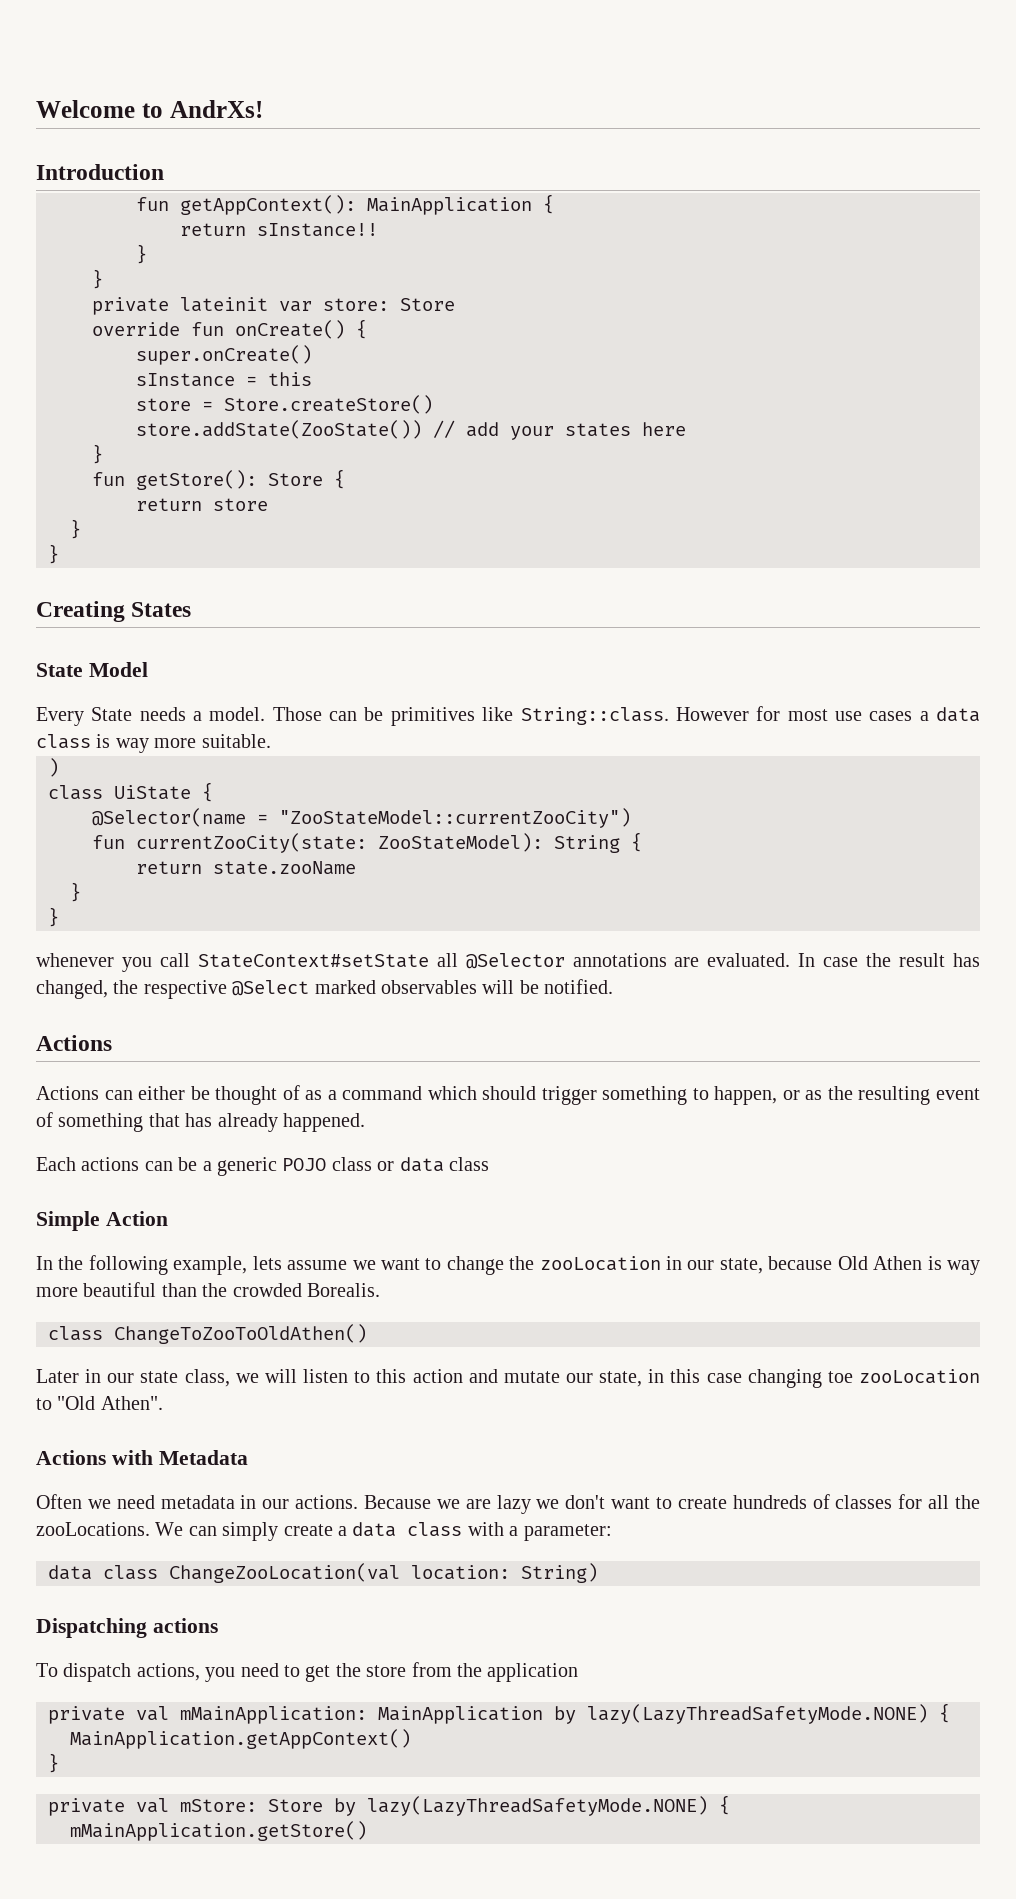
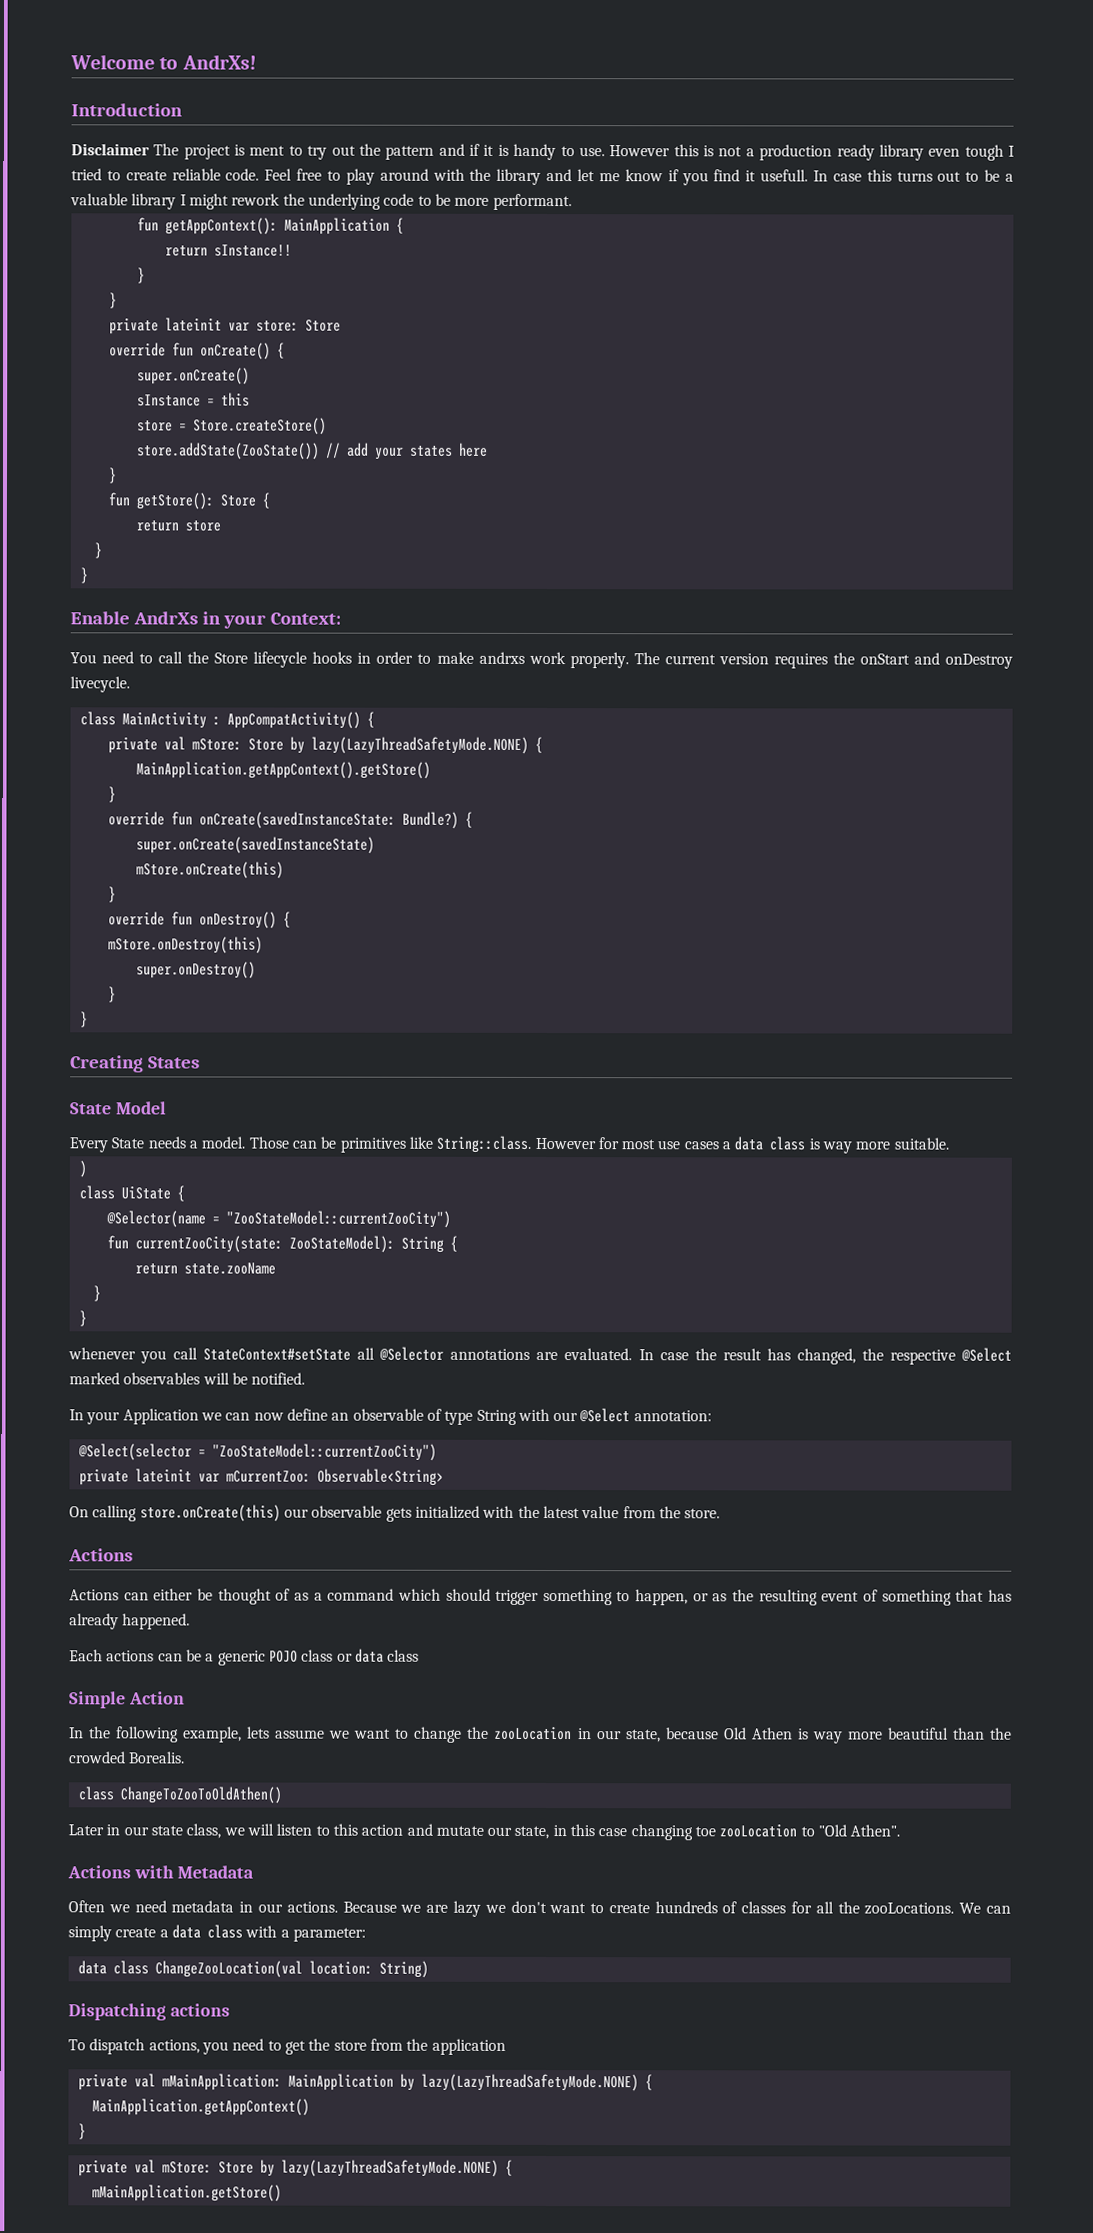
(164, 172) none -> [71,143,1015,161] [71,168,1014,186] [70,193,572,211] // Disclaimer The project is ment to try out the pattern and if it is handy to use. However this is not a production ready library even tough I tried to create reliable code. Feel free to play around with the library and let me know if you find it usefull. In case this turns out to be a valuable library I might rework the underlying code to be more performant.
(59, 554) none -> [70,611,341,629] [70,651,1013,669] [70,676,130,693] [79,711,375,729] [107,736,543,754] [135,761,431,779] [107,786,116,803] [107,811,473,829] [135,836,375,854] [135,861,284,879] [107,886,116,903] [107,911,291,929] [107,936,263,954] [135,961,256,979] [107,986,116,1003] [79,1011,88,1028] // Enable AndrXs in your Context: // You need to call the Store lifecycle hooks in order to make andrxs work properly. The current version requires the onStart and onDestroy livecycle. // class MainActivity : AppCompatActivity() { // private val mStore: Store by lazy(LazyThreadSafetyMode.NONE) { // MainApplication.getAppContext().getStore() // } // override fun onCreate(savedInstanceState: Bundle?) { // super.onCreate(savedInstanceState) // mStore.onCreate(this) // } // override fun onDestroy() { // mStore.onDestroy(this) // super.onDestroy() // } // }
(614, 986) none -> [69,1408,712,1425] [77,1443,437,1461] [78,1468,444,1486] [69,1504,721,1522] // In your Application we can now define an observable of type String with our @Select annotation: // @Select(selector = "ZooStateModel::currentZooCity") // private lateinit var mCurrentZoo: Observable<String> // On calling store.onCreate(this) our observable gets initialized with the latest value from the store.

